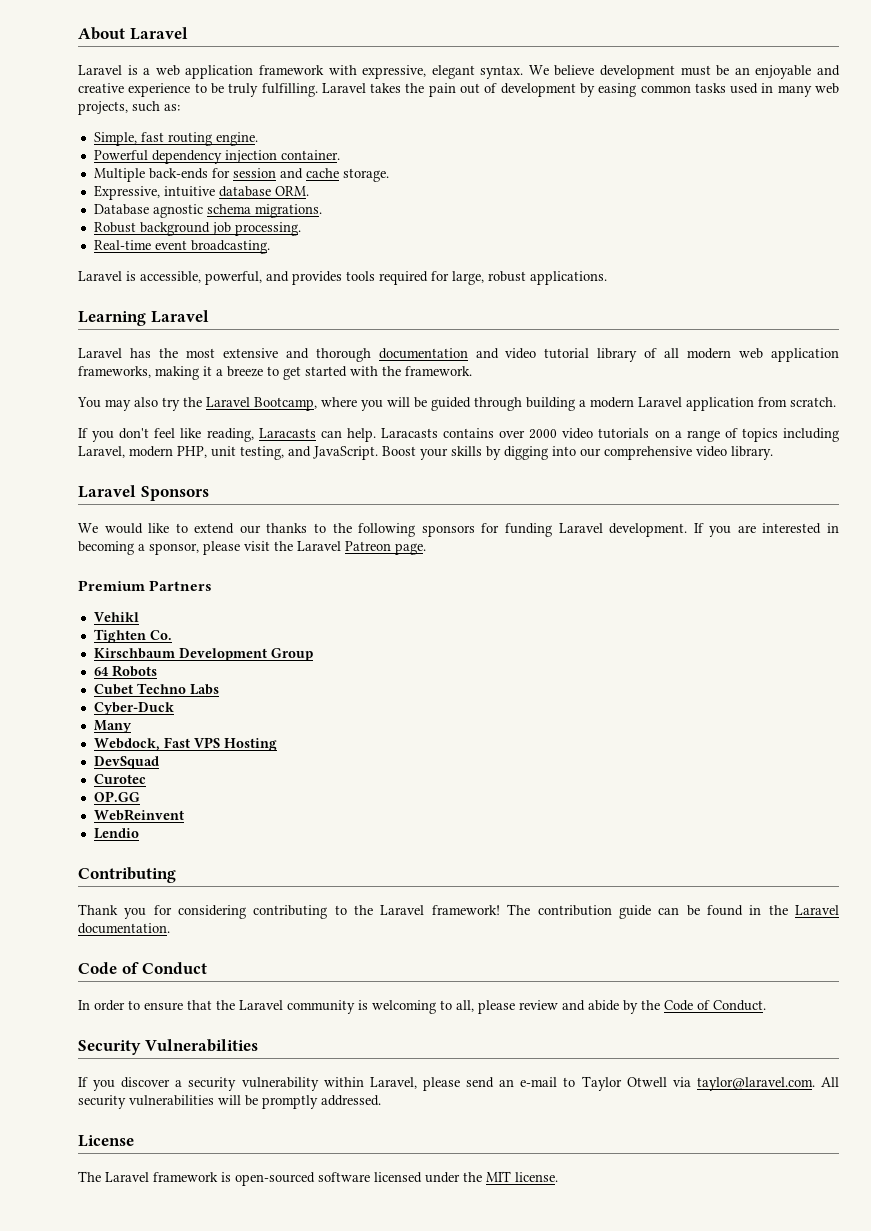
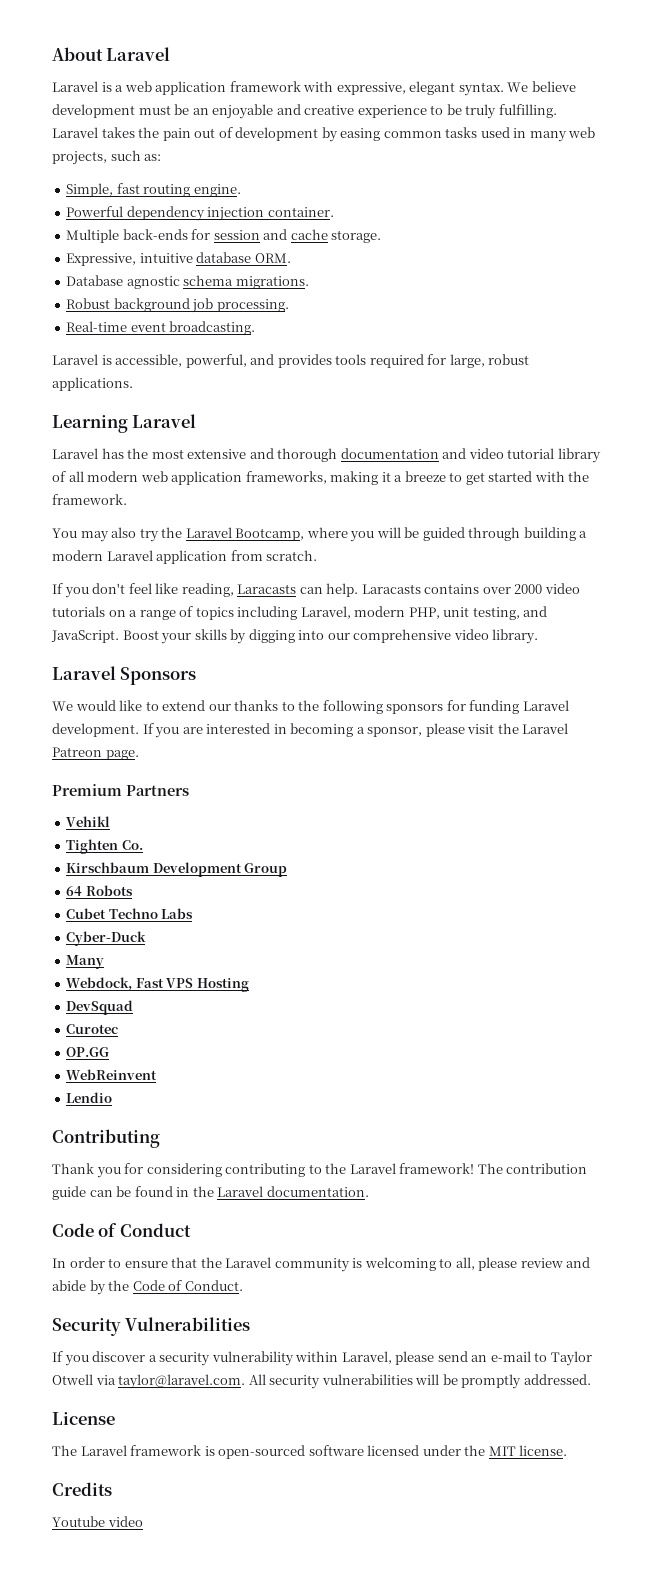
(558, 1177) none -> [52,1482,112,1496] [52,1516,143,1527] // Credits // Youtube video

